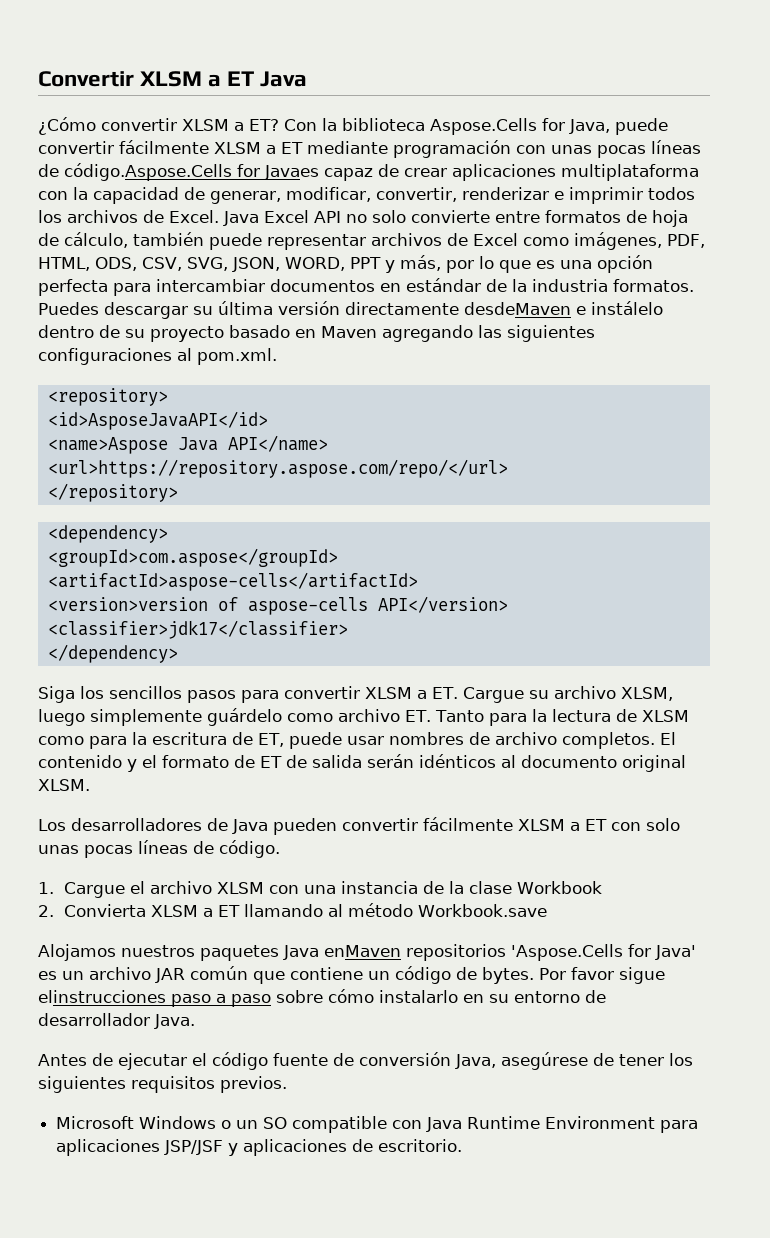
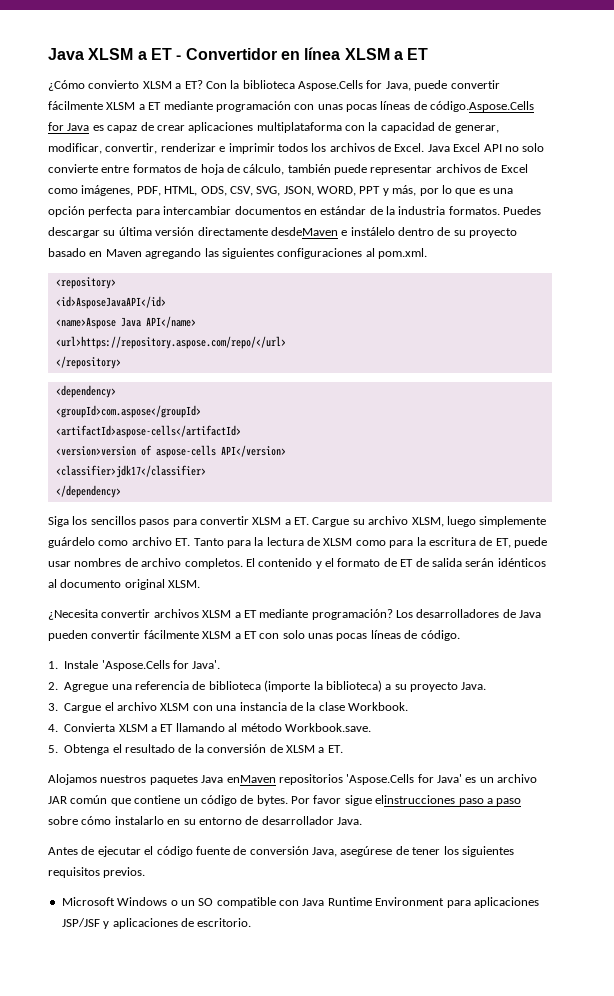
[38,71,308,87] Convertir XLSM a ET Java -> [48,47,429,60] Java XLSM a ET - Convertidor en línea XLSM a ET
[101,118,177,131] convertir -> [88,80,140,89] convierto
[264,165,319,180] Javaes -> [67,123,104,131] Java es
(90, 785) none -> [48,609,393,620] ¿Necesita convertir archivos XLSM a ET mediante programación?
(54, 888) none -> [64,660,221,671] [48,680,487,692] [48,703,58,711] Instale 'Aspose.Cells for Java'. // 2. Agregue una referencia de biblioteca (importe la biblioteca) a su proyecto Java. // 3.
[517,881,603,894] [38,905,54,917] Workbook // 2. -> [348,702,408,711] [48,724,58,732] Workbook. // 4.
[418,904,548,917] Workbook.save -> [284,723,371,732] [48,744,343,755] Workbook.save. // 5. Obtenga el resultado de la conversión de XLSM a ET.

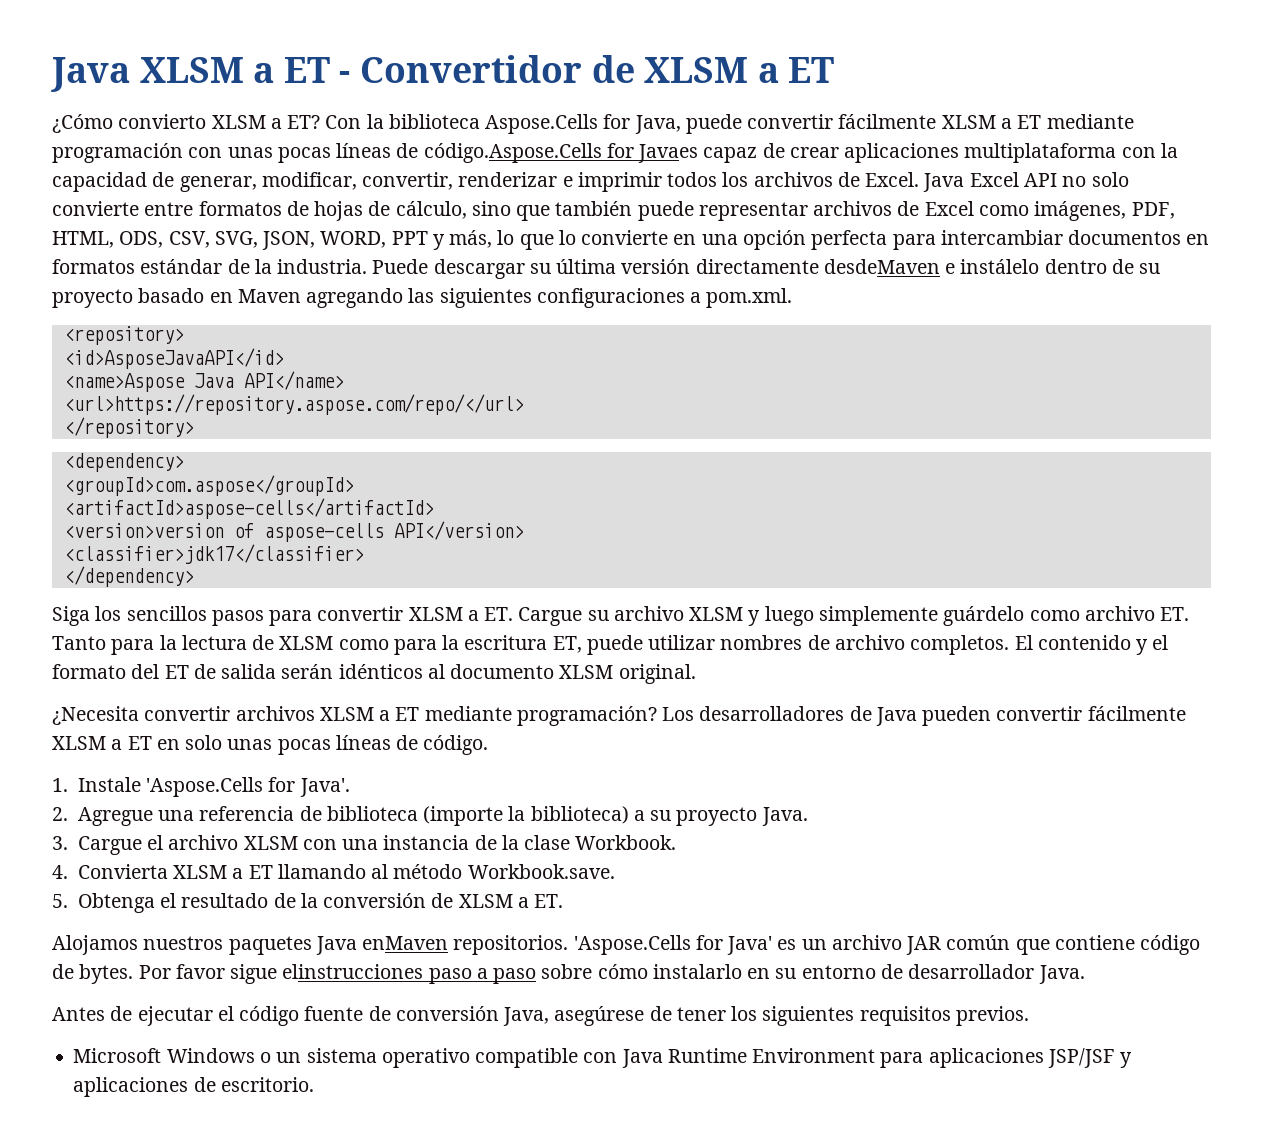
[280,47,341,60] en línea -> [591,55,635,83] de
[67,123,104,131] Java es -> [638,144,699,163] Javaes
[200,164,224,175] hoja -> [314,201,364,221] hojas
(285, 169) none -> [471,201,551,221] sino que
[419,188,439,196] por -> (493, 239) none
[478,188,490,194] es -> [558,230,697,245] lo convierte en
(317, 212) none -> [52,259,135,274] formatos
[398,206,542,215] industria formatos. Puedes -> [277,259,429,274] industria. Puede
[365,248,375,257] al -> [690,292,702,303] a
[411,517,444,527] XLSM, -> [689,607,761,626] XLSM y
[479,537,493,546] de -> (548, 642) none
[48,561,71,567] usar -> [648,635,716,650] utilizar
[383,558,397,567] de -> [131,664,160,679] del
[124,579,201,590] original XLSM. -> [559,664,696,684] XLSM original.
[259,633,280,639] con -> [156,739,180,750] en
[278,774,343,785] repositorios -> [453,935,569,955] repositorios.
[183,798,198,804] un -> (1135, 942) none
[198,898,214,906] SO -> [306,1048,470,1068] sistema operativo

